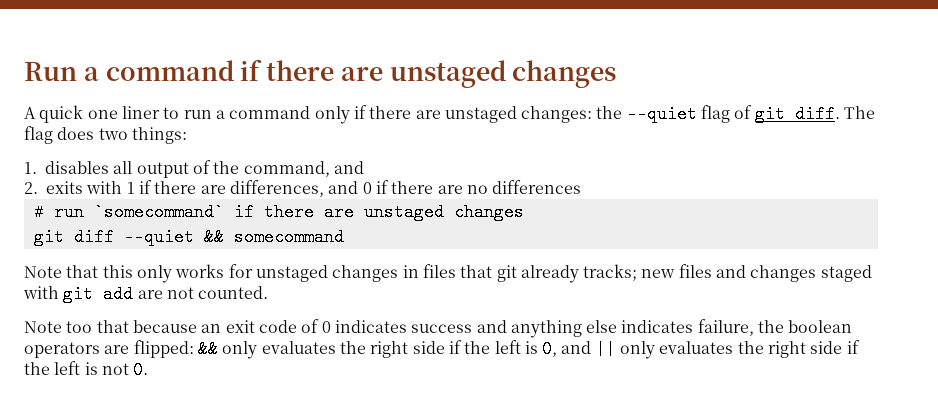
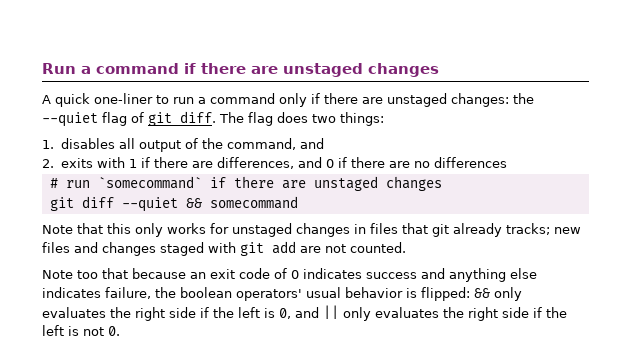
[87,106,160,119] one liner -> [94,93,153,104] one-liner
[24,342,130,358] operators are -> [236,287,417,301] operators' usual behavior is

